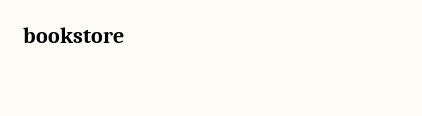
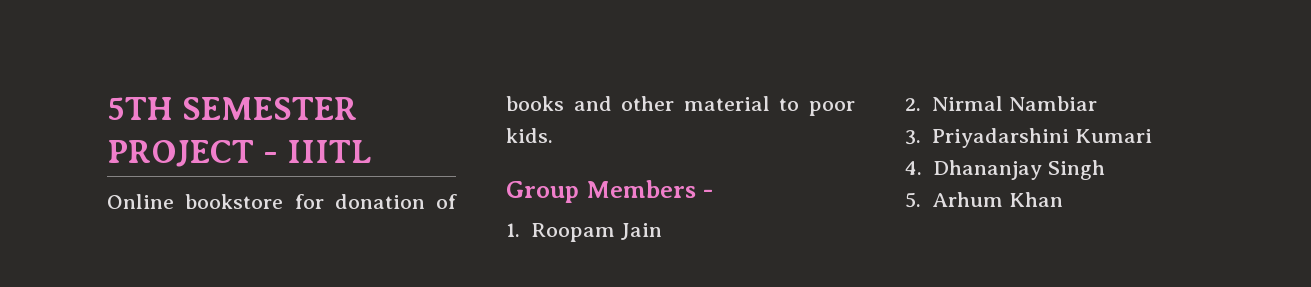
[23,27,124,43] bookstore -> [107,97,358,120] [107,140,372,167] [107,194,457,209] [506,96,855,116] [506,128,553,143] [506,180,713,203] [506,223,662,242] [905,96,1097,111] [905,128,1152,148] [905,160,1105,180] [905,192,1063,208] 5TH SEMESTER PROJECT - IIITL // Online bookstore for donation of books and other material to poor kids. // Group Members - // 1. Roopam Jain // 2. Nirmal Nambiar // 3. Priyadarshini Kumari // 4. Dhananjay Singh // 5. Arhum Khan

